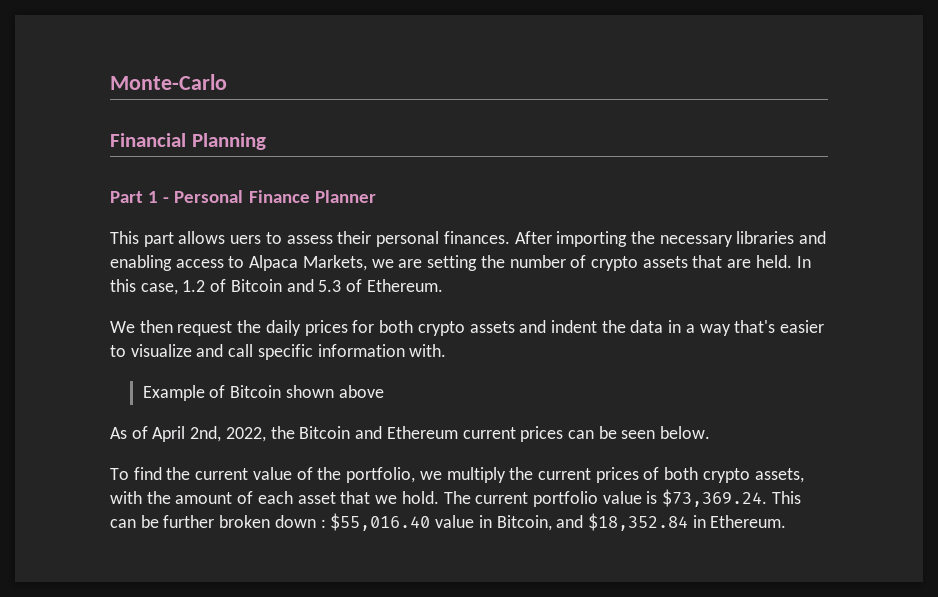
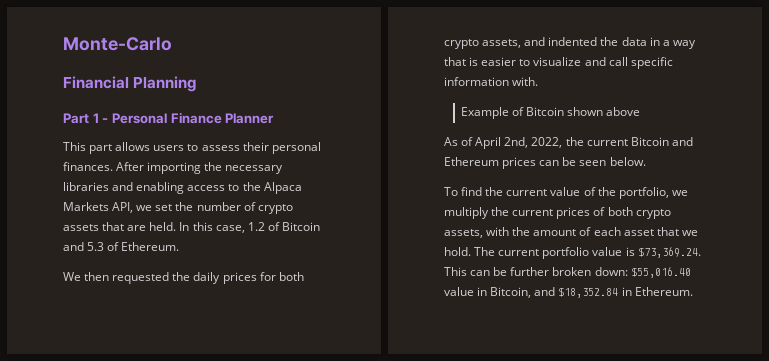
[230,235,262,244] uers -> [153,145,185,151] users
[249,255,478,271] Alpaca Markets, we are setting -> [242,182,302,194] [63,202,173,213] the Alpaca Markets API, we set
[177,321,233,336] request -> [112,272,170,284] requested
[469,320,597,333] assets and indent -> [482,37,598,48] assets, and indented
[734,320,776,333] that's -> [444,57,479,66] that is
(295, 432) none -> [586,139,628,146] current
[462,427,516,439] current -> (499, 161) none
[274,515,326,528] down : -> [594,267,628,276] down:

